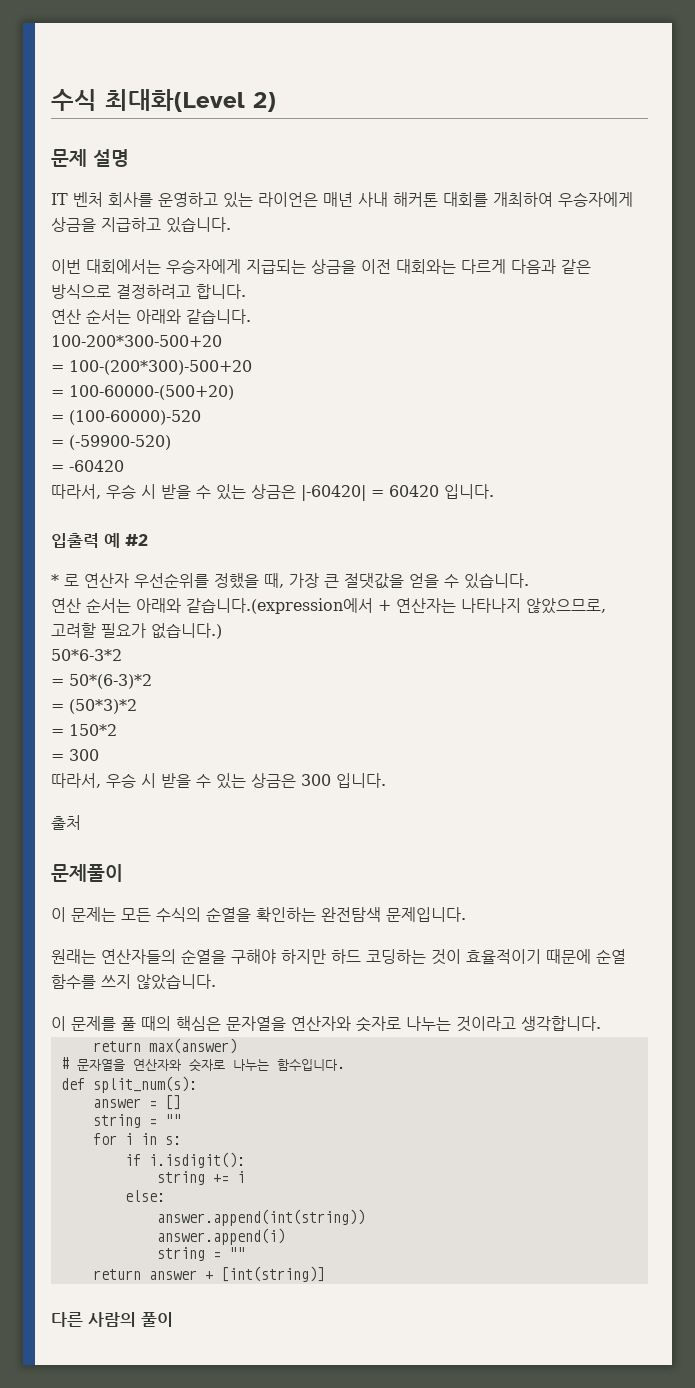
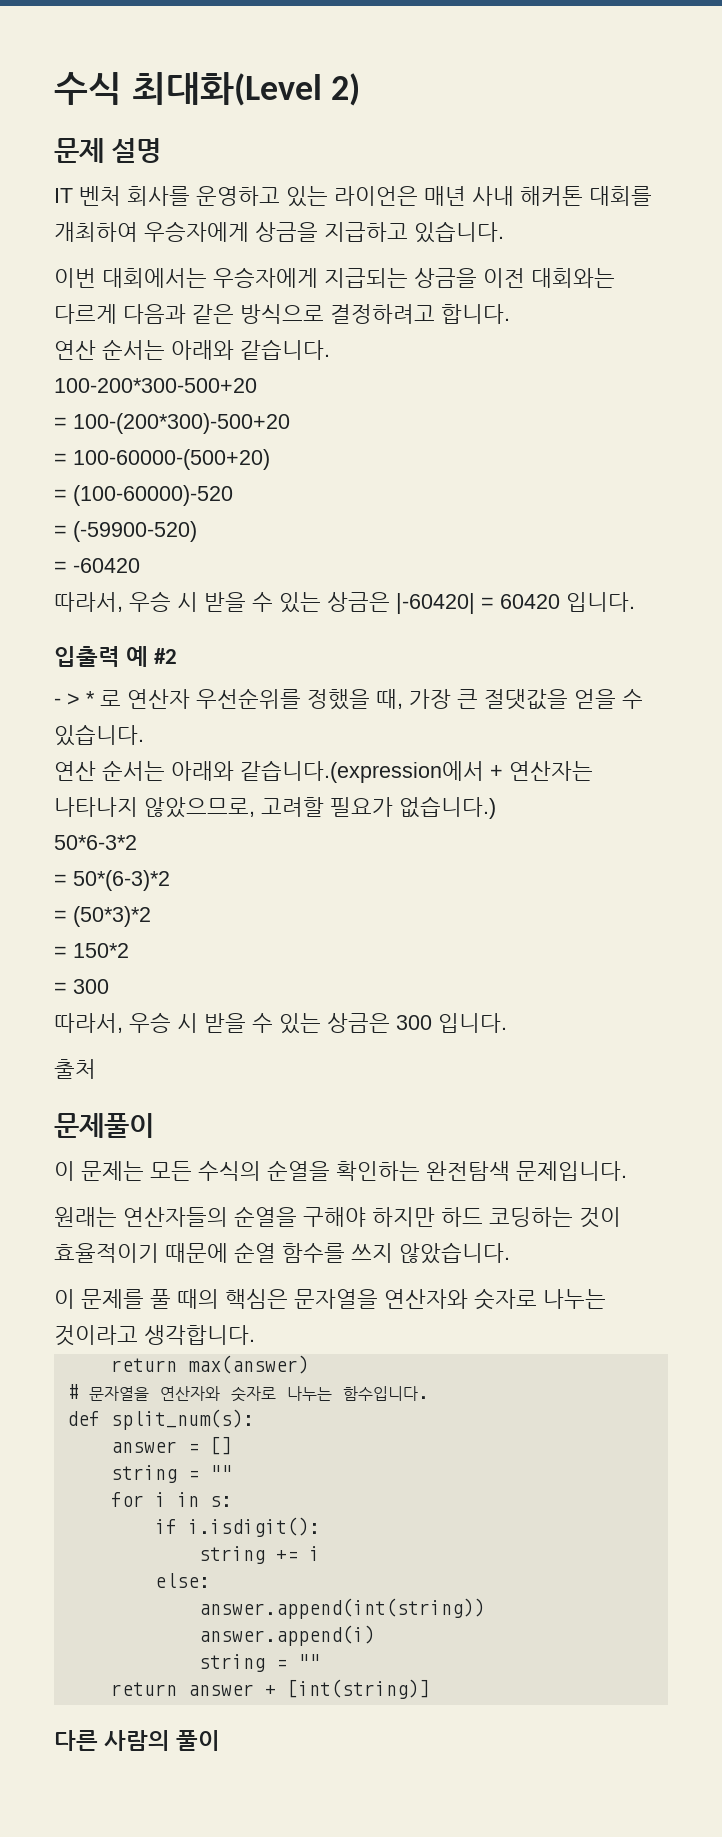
(148, 540) none -> [54,693,80,706] - >

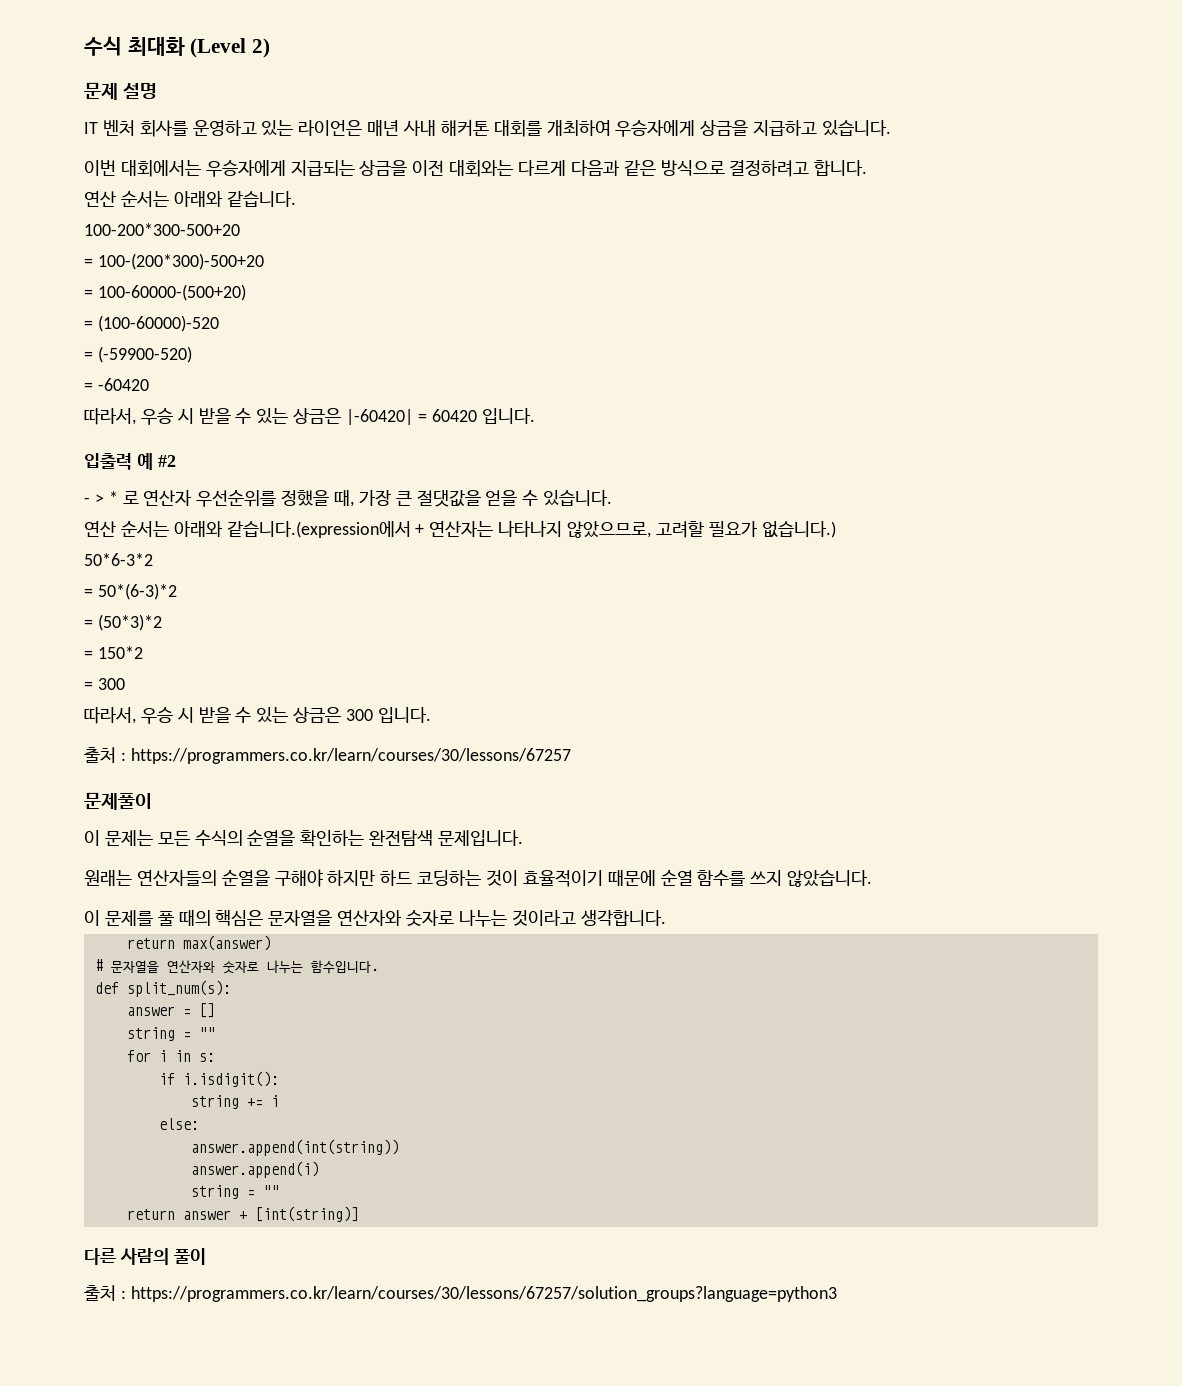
[131,72,322,106] 최대화(Level -> [127,37,247,58] 최대화 (Level
(96, 1069) none -> [120,748,571,764] : https://programmers.co.kr/learn/courses/30/lessons/67257
(221, 1740) none -> [84,1285,837,1302] // 출처 : https://programmers.co.kr/learn/courses/30/lessons/67257/solution_groups?language=python3

